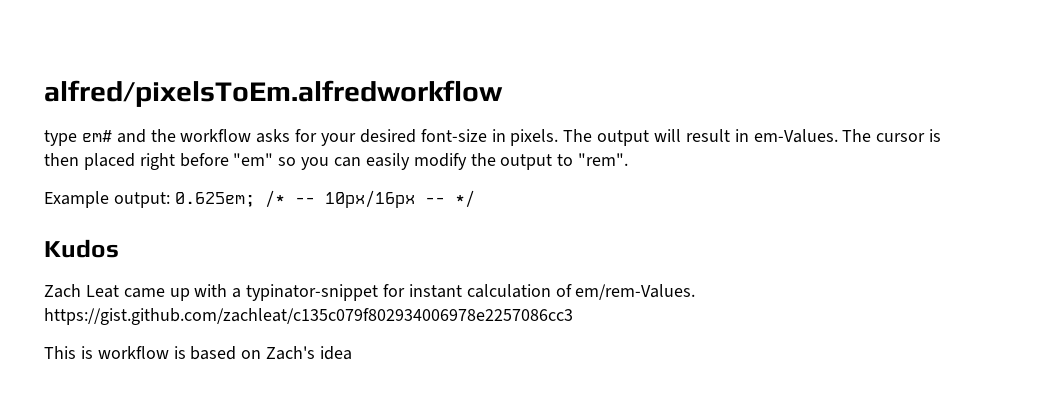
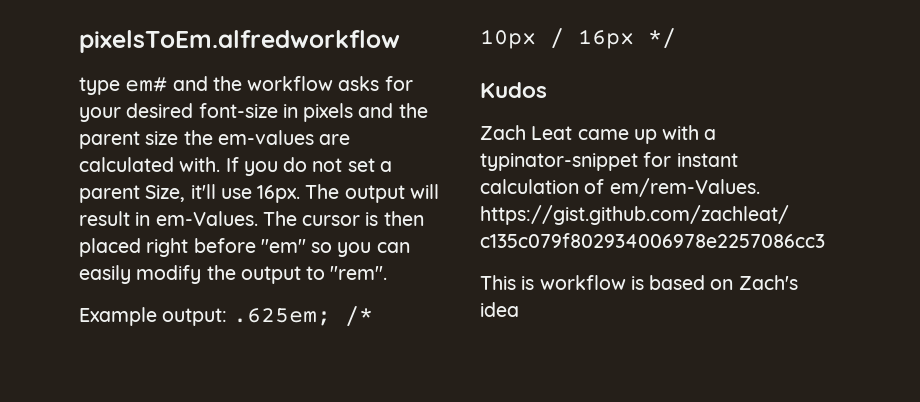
[44,80,503,107] alfred/pixelsToEm.alfredworkflow -> [79,30,400,53] pixelsToEm.alfredworkflow
[510,129,559,146] pixels. -> [303,103,428,122] [79,130,351,149] [79,157,392,176] [79,184,301,203] pixels and the parent size the em-values are calculated with. If you do not set a parent Size, it'll use 16px.
[174,190,445,208] 0.625em; /* -- 10px/16px -- -> [232,306,373,327] [480,28,634,49] .625em; /* 10px / 16px

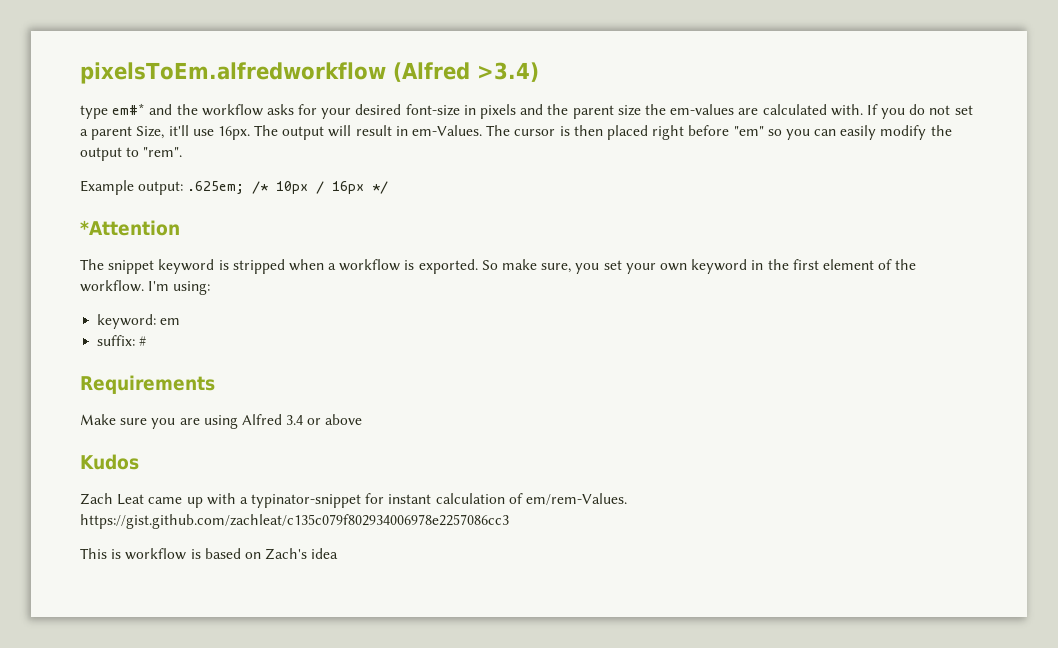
(400, 41) none -> [392,62,539,82] (Alfred >3.4)
[125,77,168,92] em# -> [112,103,146,115] em#*
(676, 38) none -> [80,220,180,236] [80,259,917,274] [80,280,211,295] [97,314,181,329] [97,335,147,346] [80,375,215,394] [80,414,363,429] // *Attention // The snippet keyword is stripped when a workflow is exported. So make sure, you set your own keyword in the first element of the workflow. I'm using: // keyword: em // suffix: # // Requirements // Make sure you are using Alfred 3.4 or above

